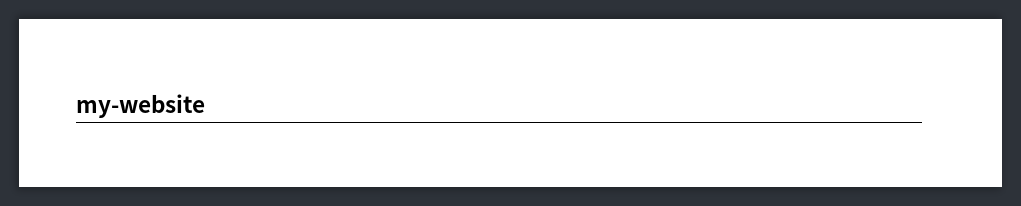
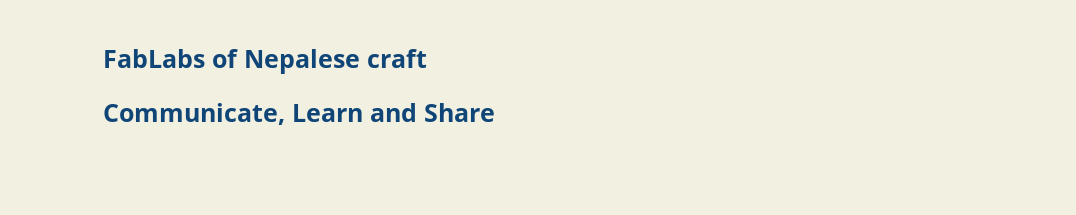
[76,94,205,118] my-website -> [103,49,427,74] [103,103,495,125] FabLabs of Nepalese craft // Communicate, Learn and Share

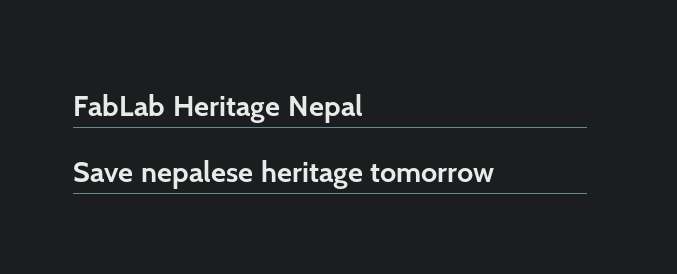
[103,49,427,74] [103,103,495,125] FabLabs of Nepalese craft // Communicate, Learn and Share -> [73,94,363,123] [73,160,495,189] FabLab Heritage Nepal // Save nepalese heritage tomorrow

